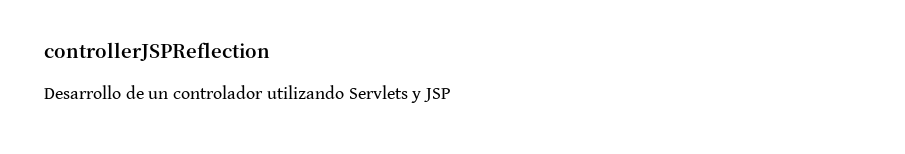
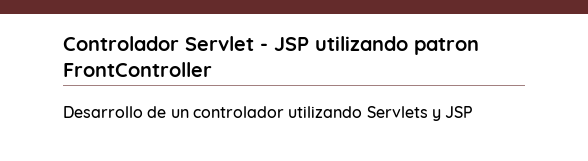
[44,42,270,61] controllerJSPReflection -> [63,36,479,55] [63,62,212,77] Controlador Servlet - JSP utilizando patron FrontController

